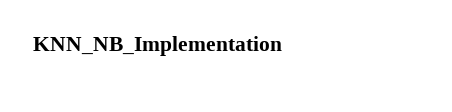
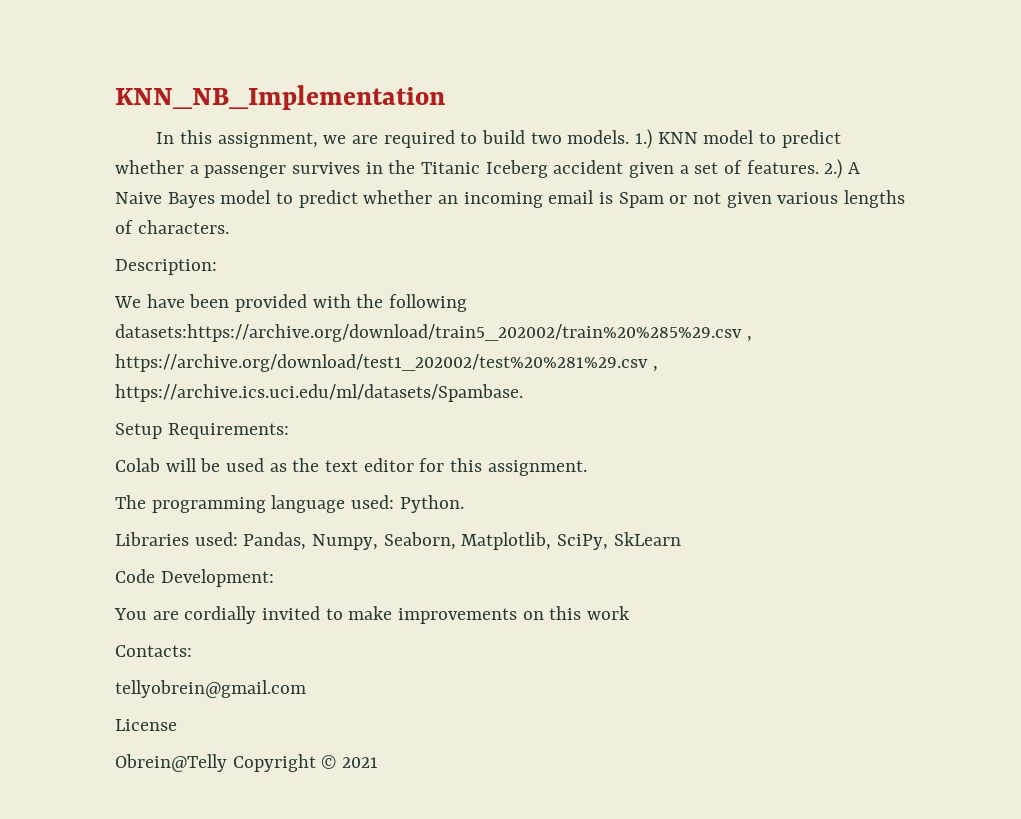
(282, 46) none -> [156,129,841,149] [115,159,861,179] [115,190,906,208] [115,220,229,234] [115,259,217,275] [114,294,468,312] [115,324,752,342] [115,354,658,372] [115,384,523,402] [115,423,289,439] [115,458,587,476] [115,495,464,513] [115,532,681,550] [115,569,274,587] [114,606,631,624] [115,645,192,657] [115,680,306,698] [115,719,177,731] [115,754,379,772] // In this assignment, we are required to build two models. 1.) KNN model to predict whether a passenger survives in the Titanic Iceberg accident given a set of features. 2.) A Naive Bayes model to predict whether an incoming email is Spam or not given various lengths of characters. // Description: // We have been provided with the following datasets:https://archive.org/download/train5_202002/train%20%285%29.csv , https://archive.org/download/test1_202002/test%20%281%29.csv , https://archive.ics.uci.edu/ml/datasets/Spambase. // Setup Requirements: // Colab will be used as the text editor for this assignment. // The programming language used: Python. // Libraries used: Pandas, Numpy, Seaborn, Matplotlib, SciPy, SkLearn // Code Development: // You are cordially invited to make improvements on this work // Contacts: // tellyobrein@gmail.com // License // Obrein@Telly Copyright © 2021

